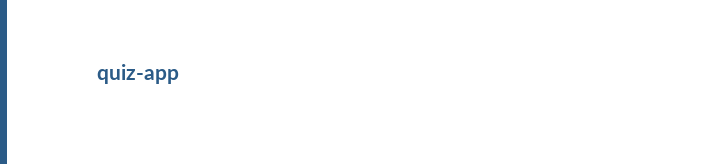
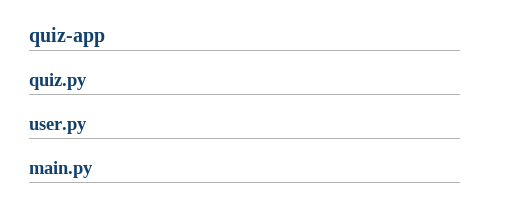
(179, 74) none -> [29,73,87,90] [29,121,87,134] [29,161,93,178] // quiz.py // user.py // main.py

